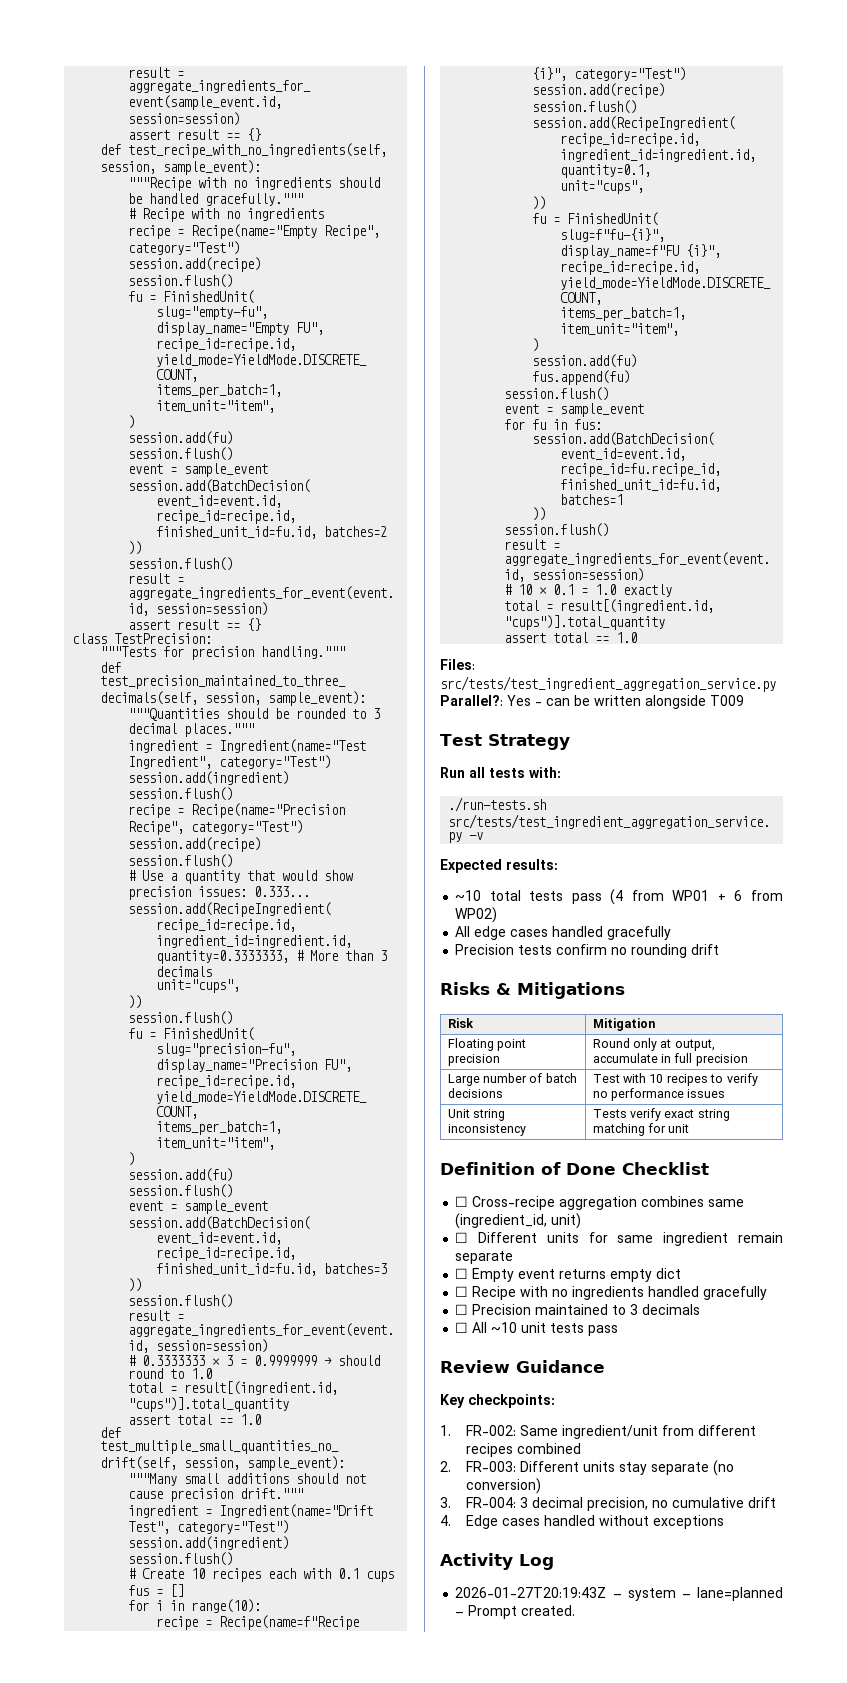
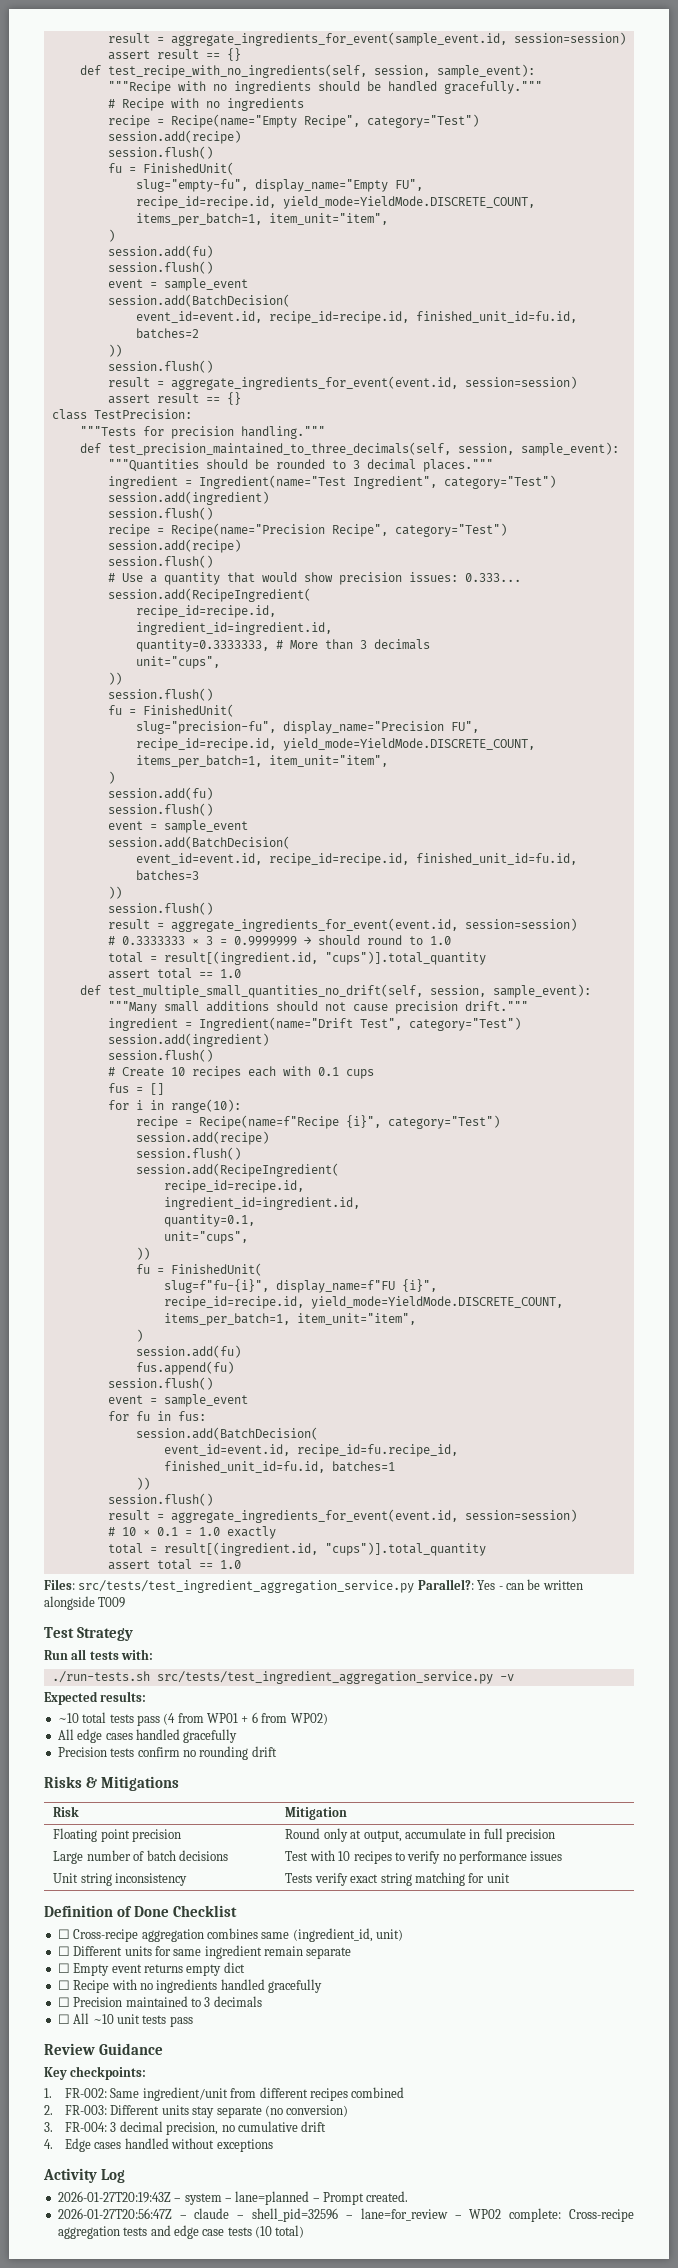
(576, 1610) none -> [57,2208,634,2222] [57,2225,305,2239] // 2026-01-27T20:56:47Z – claude – shell_pid=32596 – lane=for_review – WP02 complete: Cross-recipe aggregation tests and edge case tests (10 total)

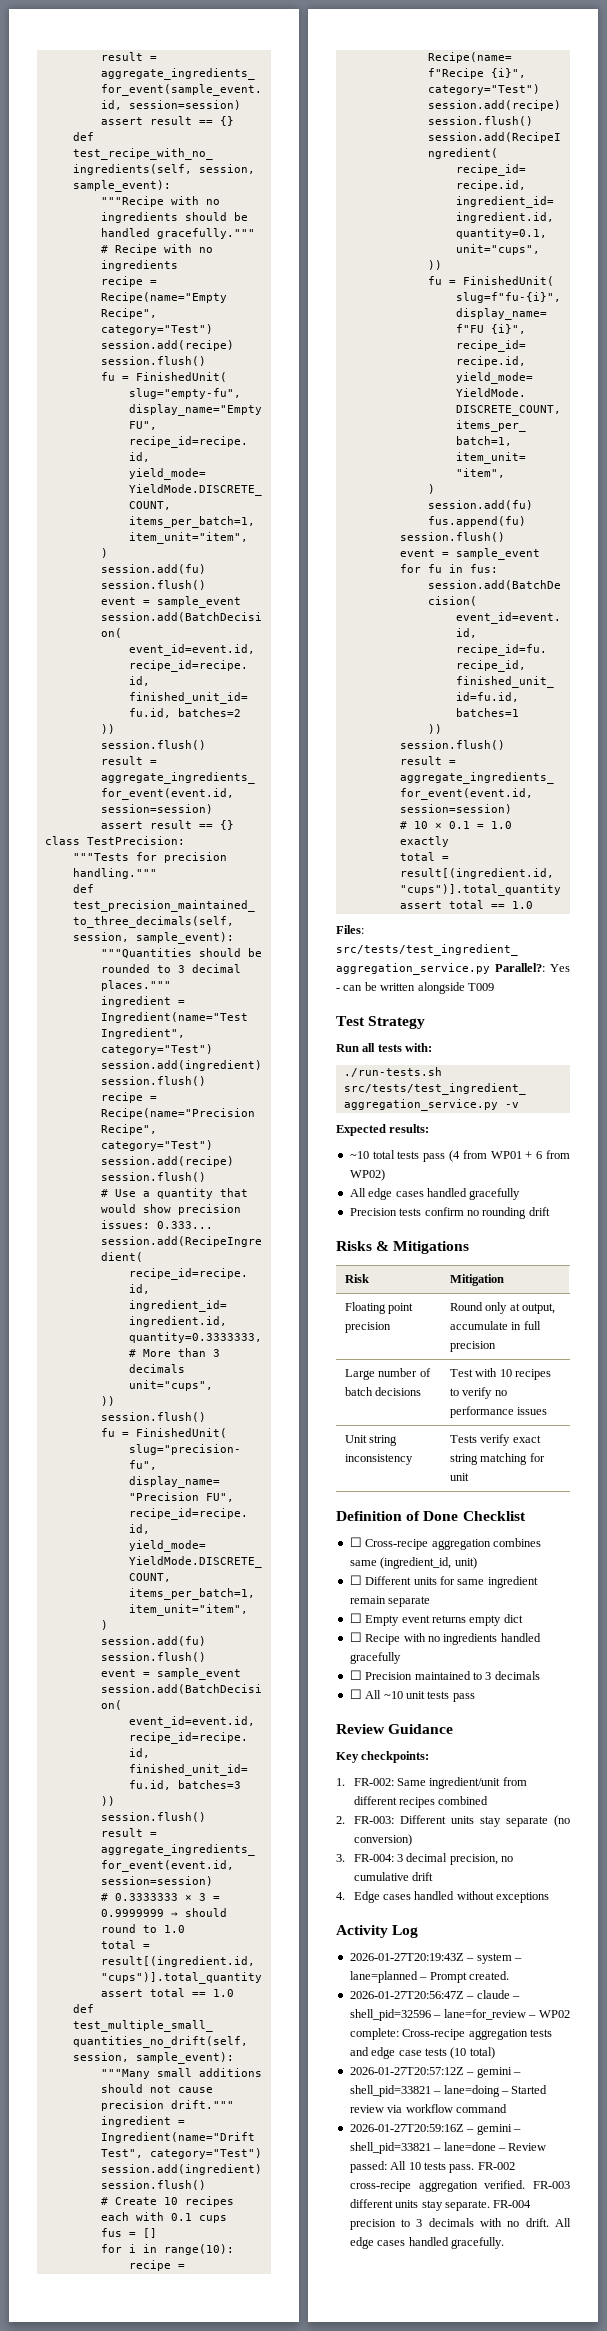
(305, 2231) none -> [349,2067,521,2078] [349,2085,548,2097] [349,2104,507,2113] [349,2124,521,2135] [349,2142,547,2154] [349,2161,515,2173] [349,2180,570,2192] [349,2199,532,2211] [349,2218,571,2230] [349,2237,504,2249] // 2026-01-27T20:57:12Z – gemini – shell_pid=33821 – lane=doing – Started review via workflow command // 2026-01-27T20:59:16Z – gemini – shell_pid=33821 – lane=done – Review passed: All 10 tests pass. FR-002 cross-recipe aggregation verified. FR-003 different units stay separate. FR-004 precision to 3 decimals with no drift. All edge cases handled gracefully.

